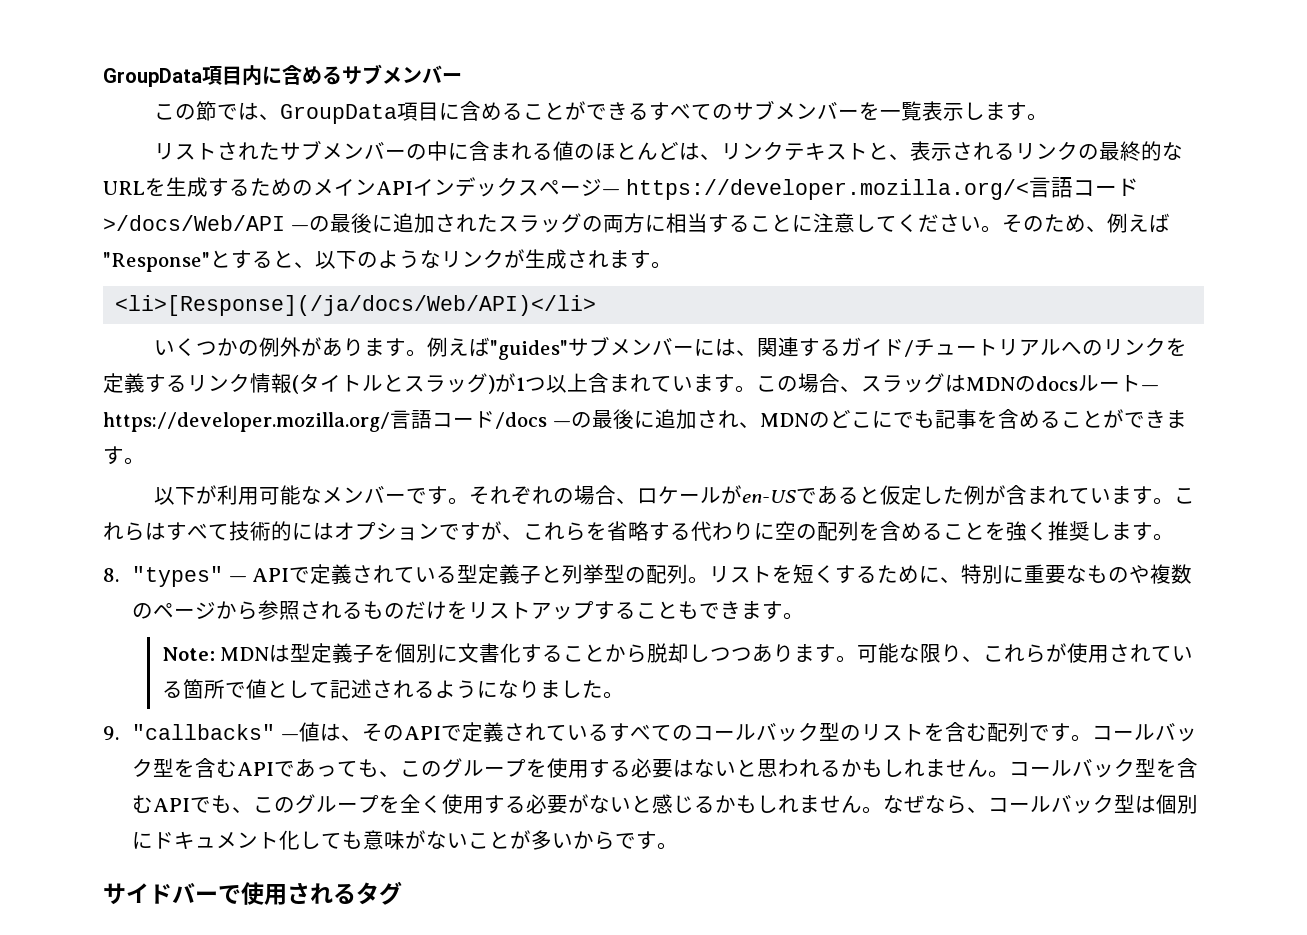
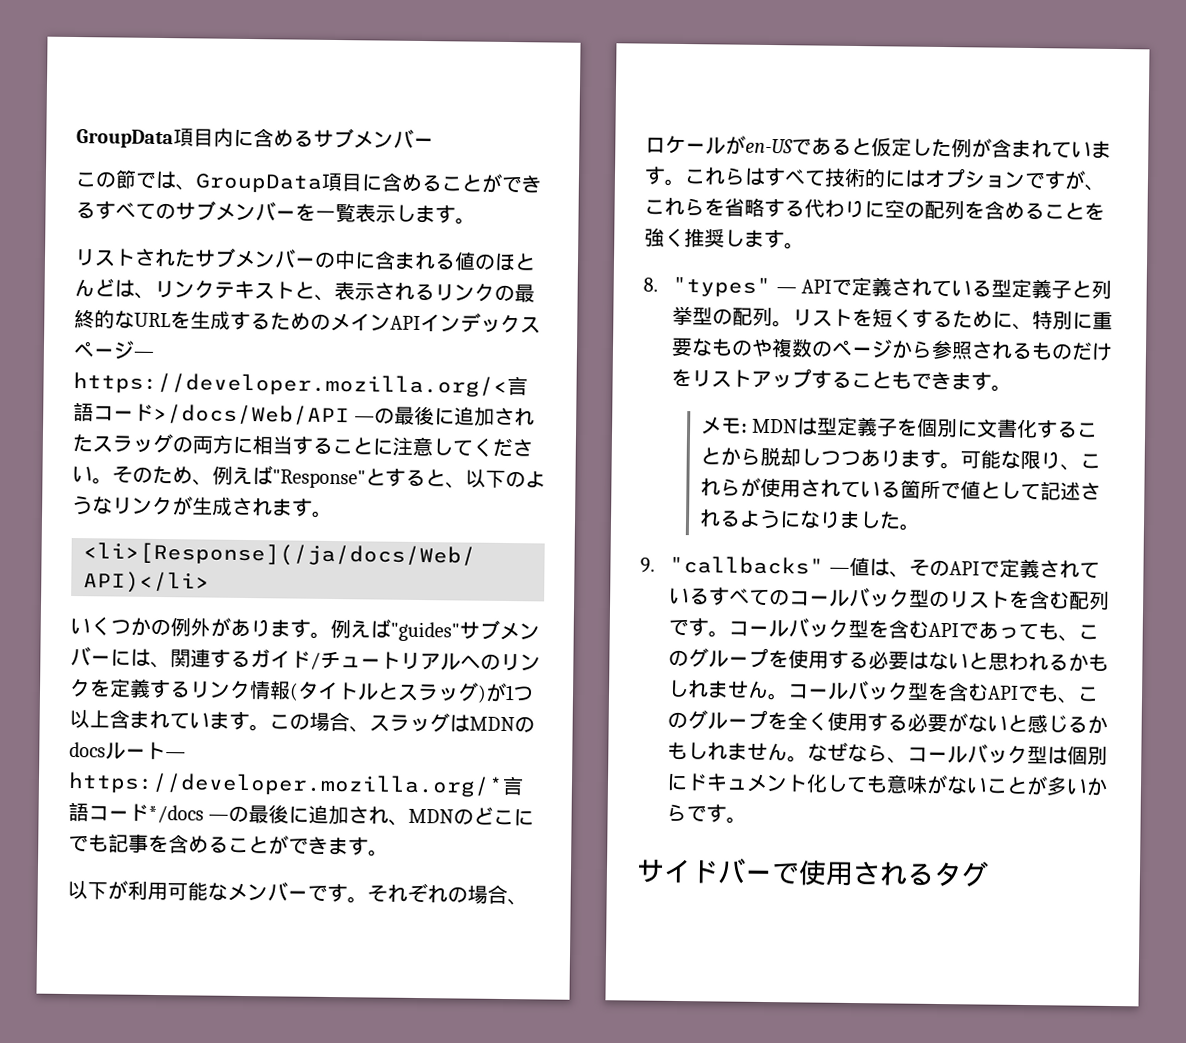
[103,410,547,432] https://developer.mozilla.org/言語コード/docs -> [68,771,524,797] [68,801,204,824] https://developer.mozilla.org/*言語コード*/docs
[161,647,215,661] Note: -> [700,416,748,435] メモ:

